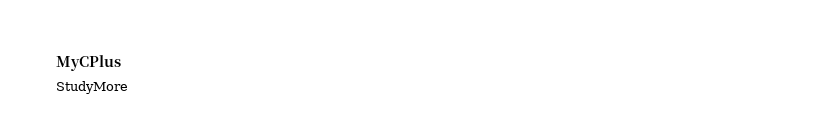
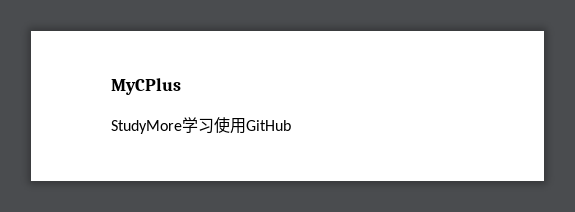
(128, 87) none -> [182,117,291,134] 学习使用GitHub

